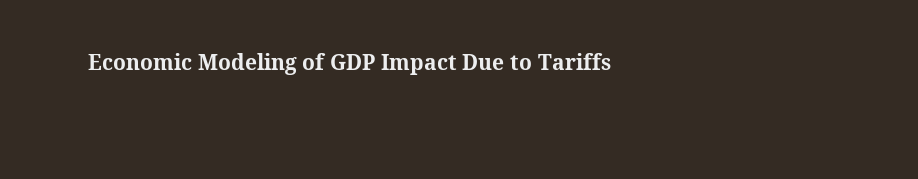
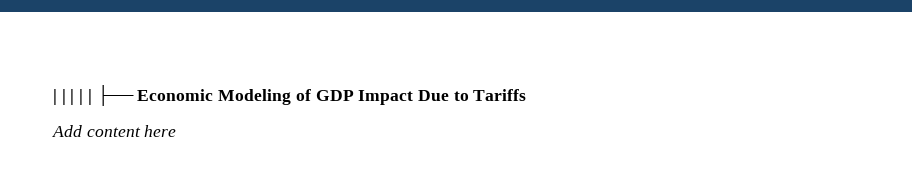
(88, 61) none -> [53,85,134,106] | | | | | ├──
(611, 61) none -> [52,125,177,137] // Add content here

